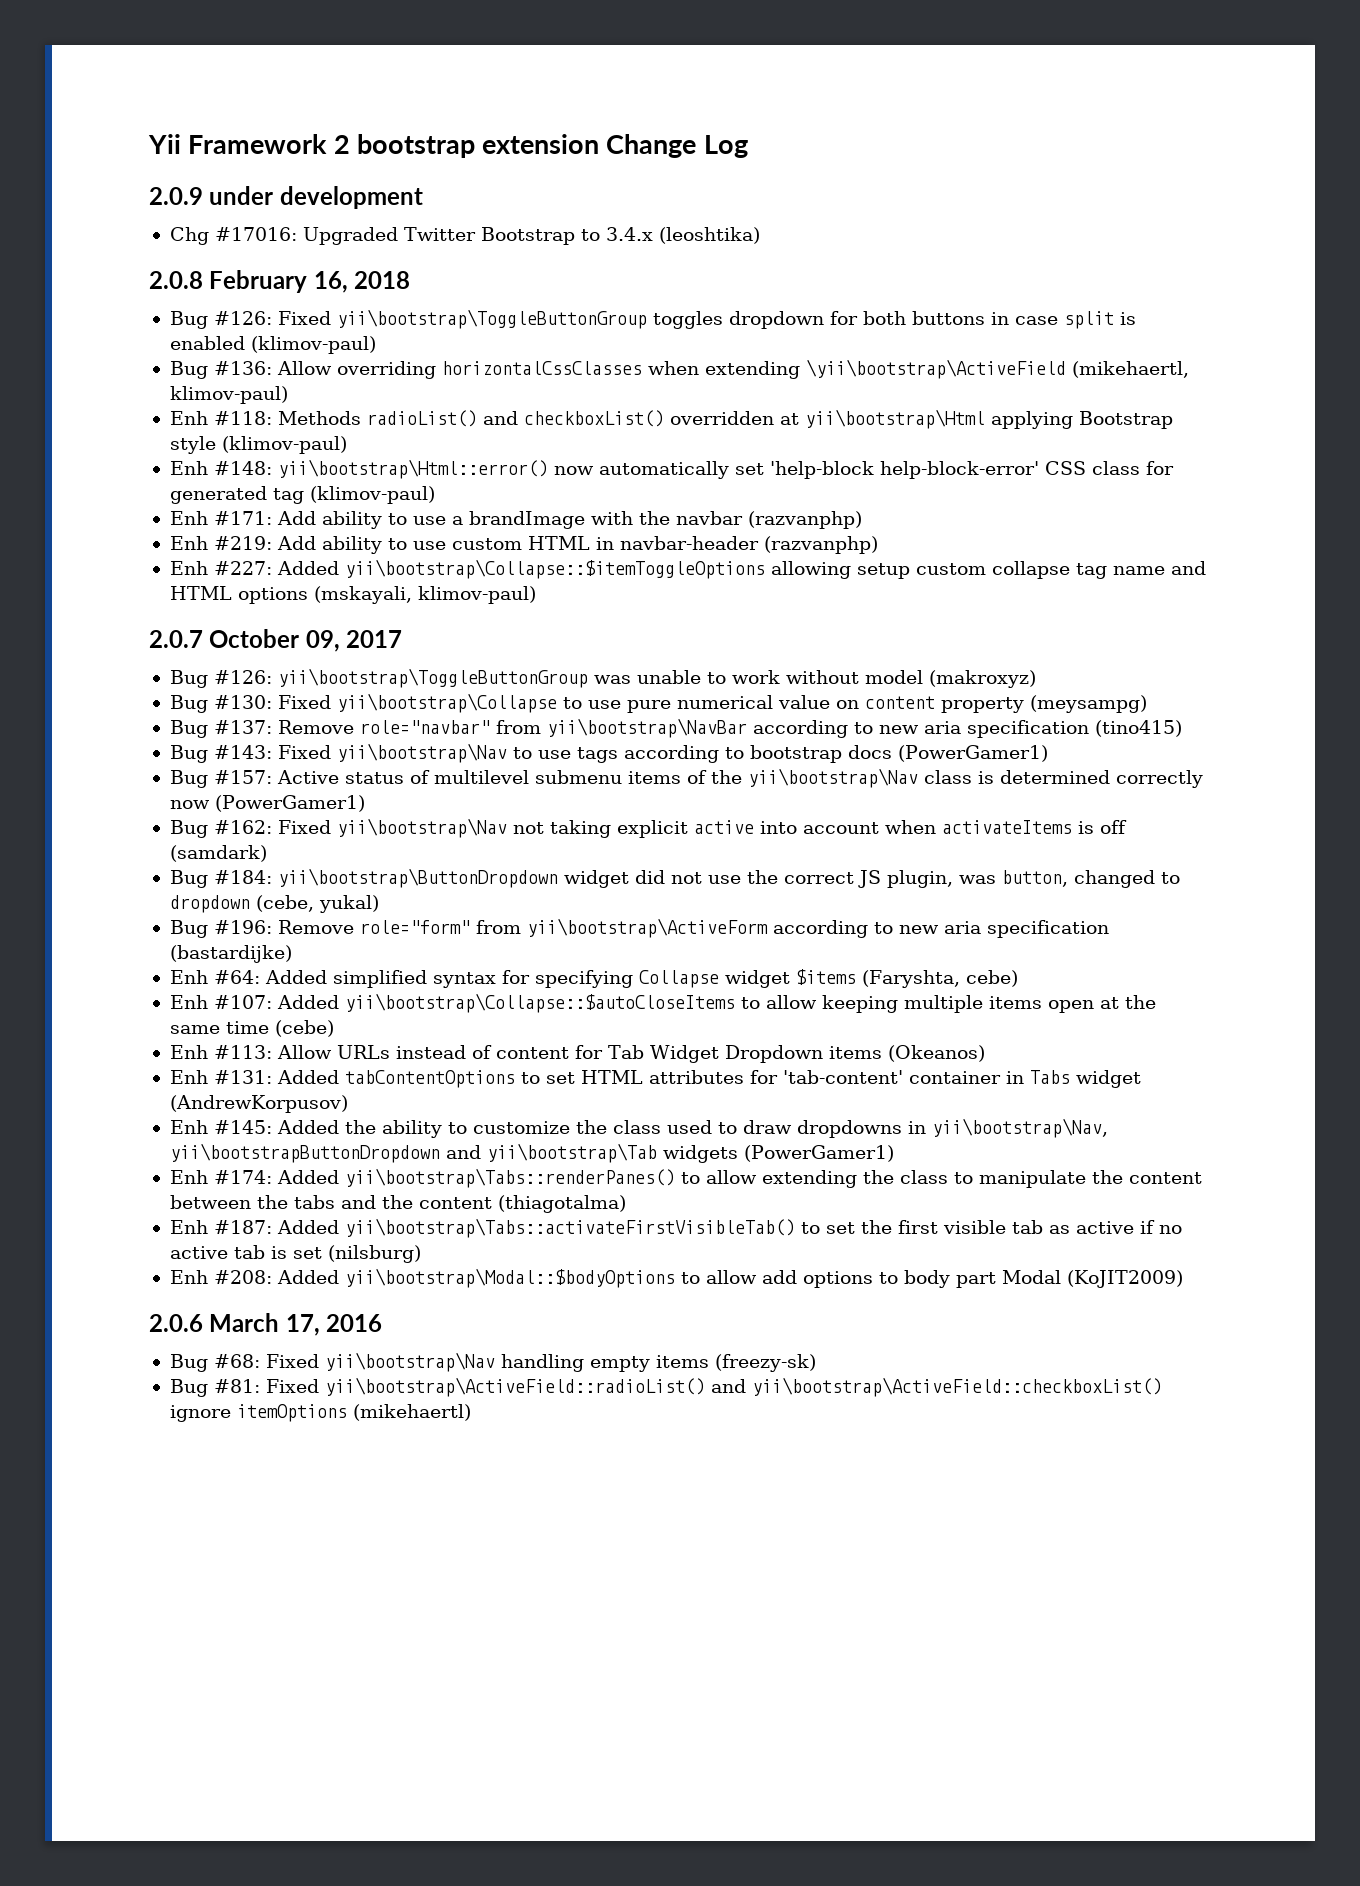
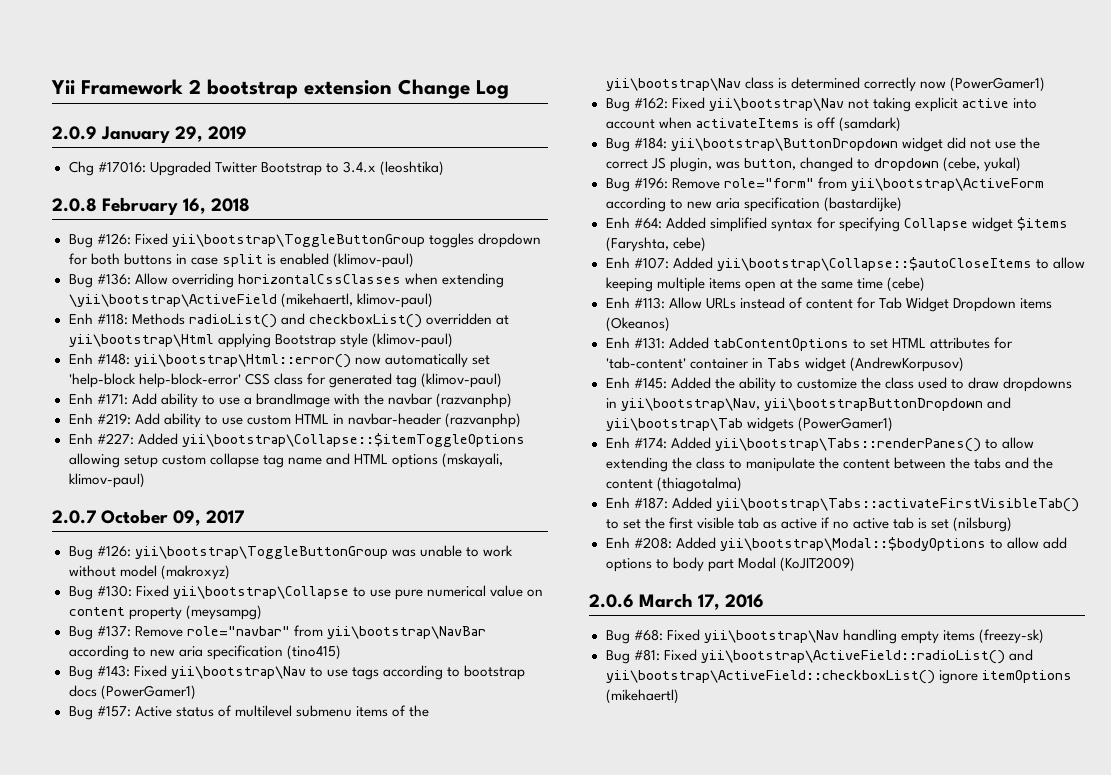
[209,186,423,209] under development -> [101,126,248,143] January 29, 2019

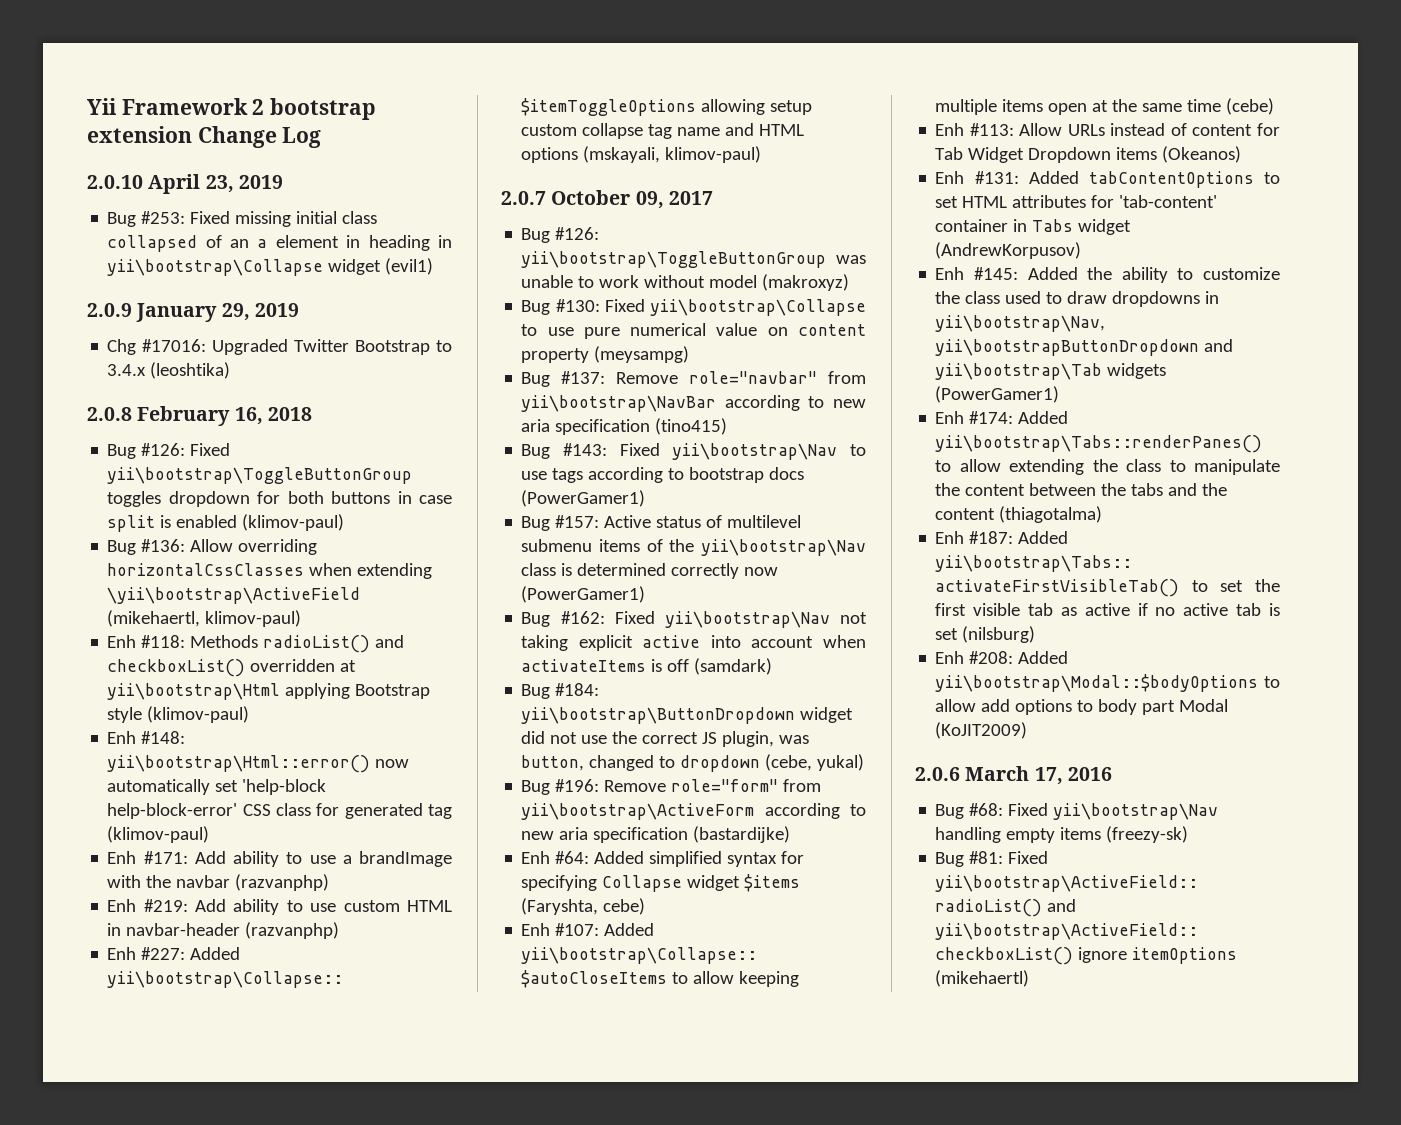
(509, 89) none -> [87,174,283,194] [107,211,378,227] [107,235,452,252] [107,258,434,276] // 2.0.10 April 23, 2019 // Bug #253: Fixed missing initial class collapsed of an a element in heading in yii\bootstrap\Collapse widget (evil1)

